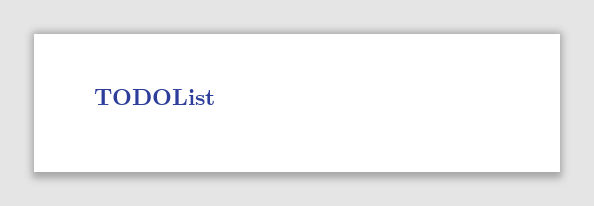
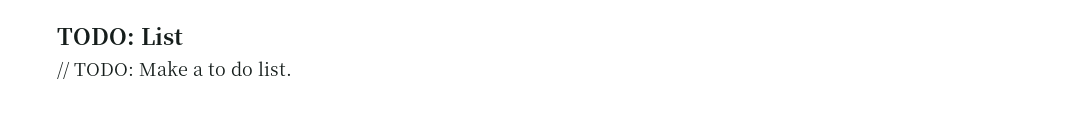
[94,89,215,105] TODOList -> [57,27,184,45] [57,60,292,79] TODO: List // // TODO: Make a to do list.

